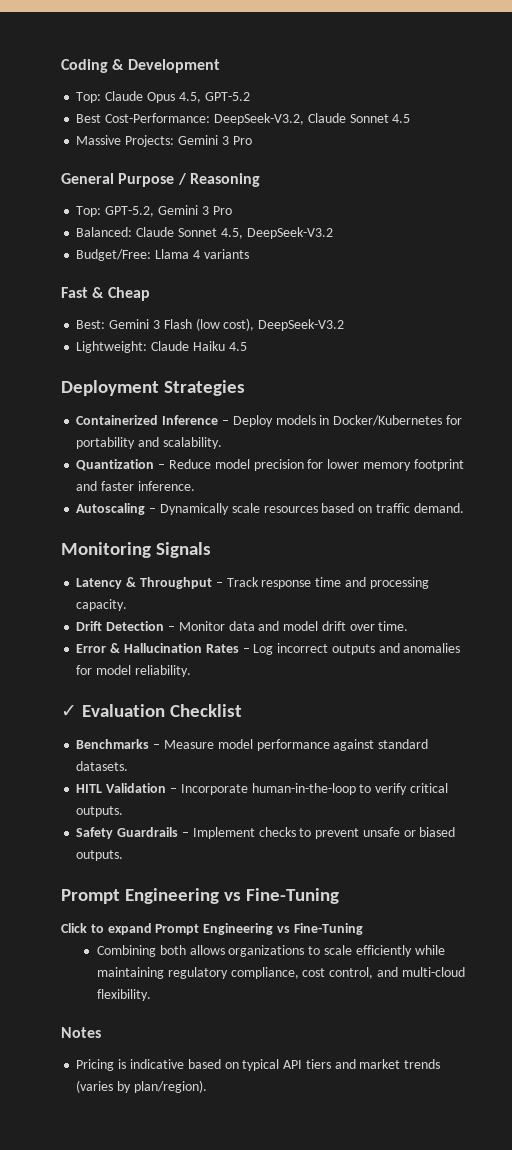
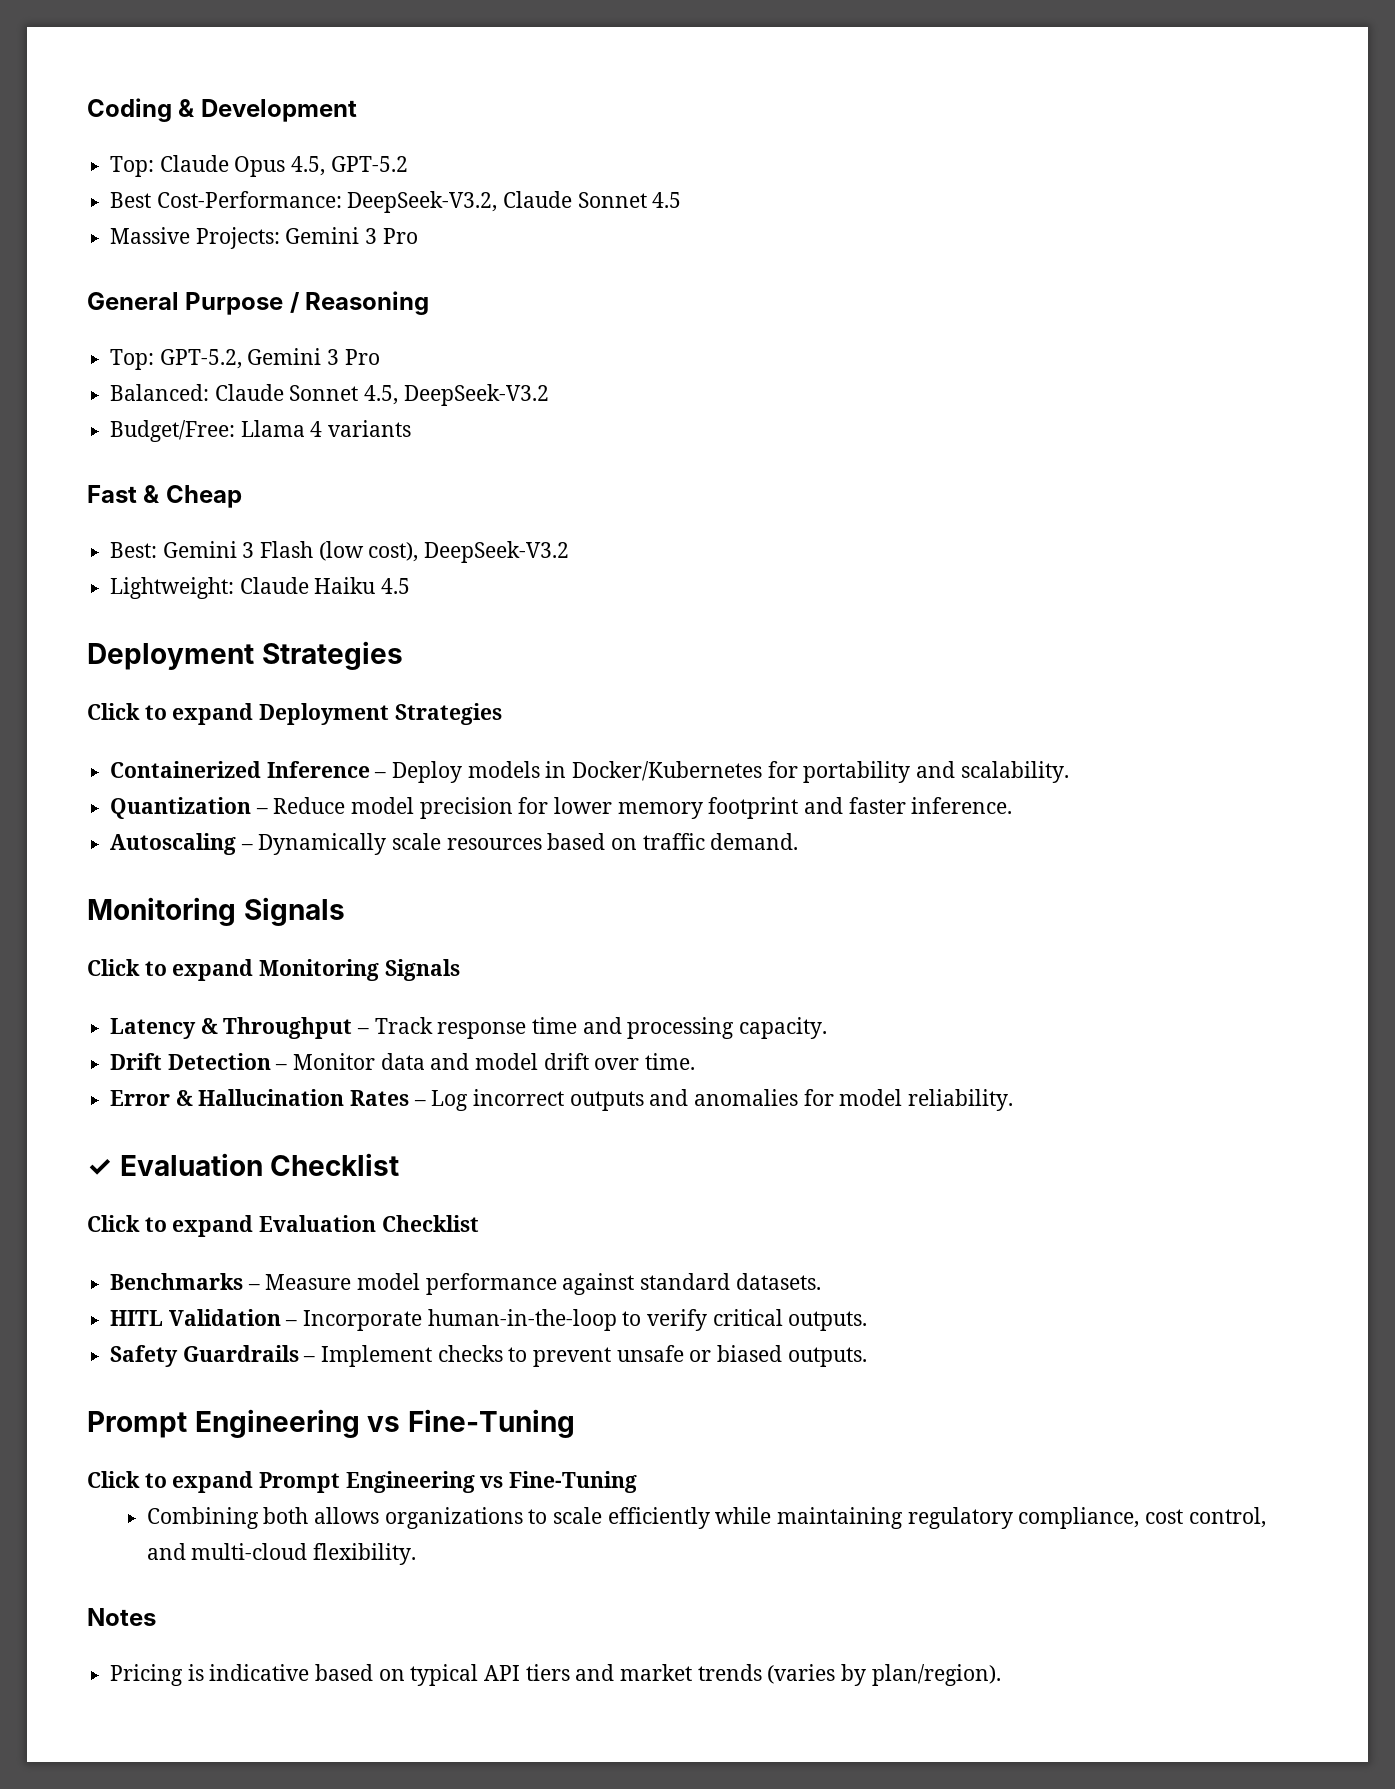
(246, 388) none -> [87,703,502,725] // Click to expand Deployment Strategies
(212, 550) none -> [87,959,460,981] // Click to expand Monitoring Signals
(243, 710) none -> [87,1215,479,1237] // Click to expand Evaluation Checklist

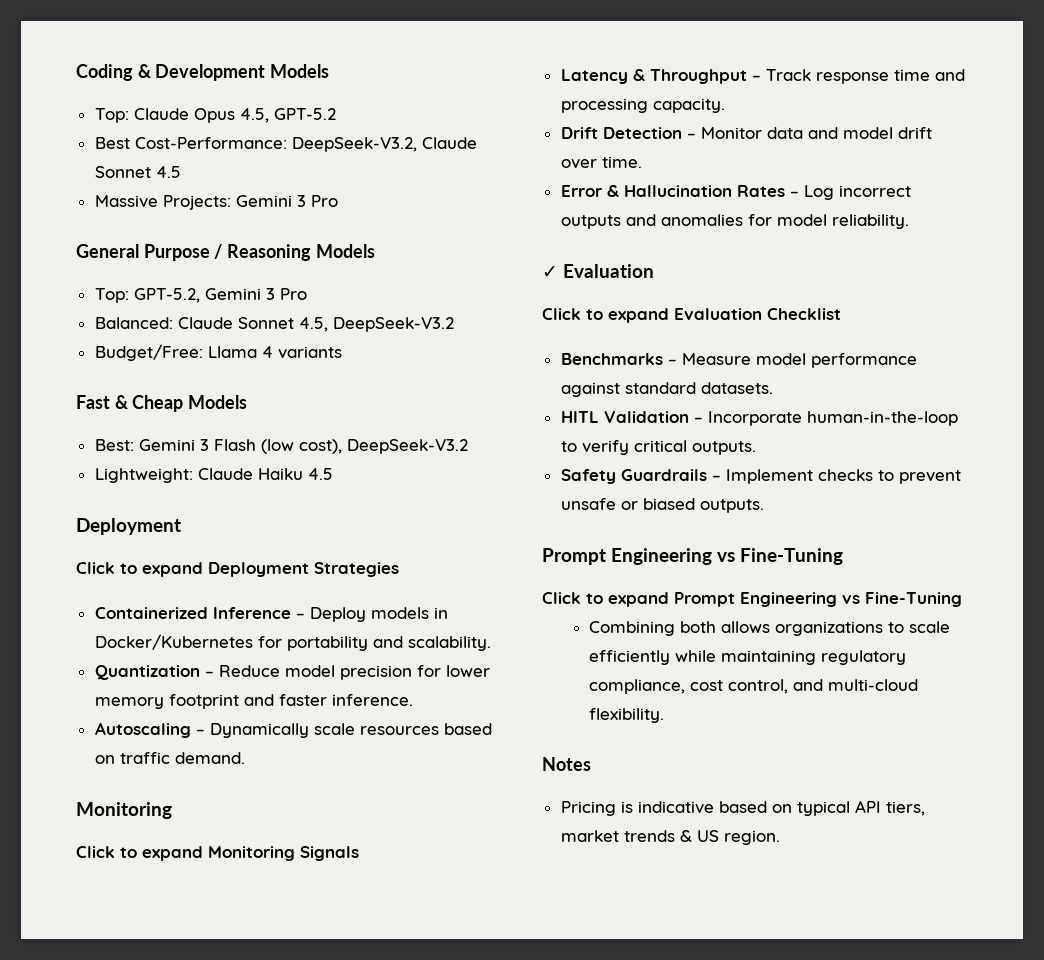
(357, 110) none -> [270,64,330,78] Models
(430, 303) none -> [315,244,375,258] Models
(242, 496) none -> [188,395,248,409] Models
[261,641,403,670] Strategies -> (181, 526) none
[243,897,345,926] Signals -> (172, 810) none
[270,1153,400,1176] Checklist -> (654, 271) none
[525,1664,1001,1686] tiers and market trends (varies by plan/region). -> [885,801,925,816] [560,830,780,845] tiers, market trends & US region.

